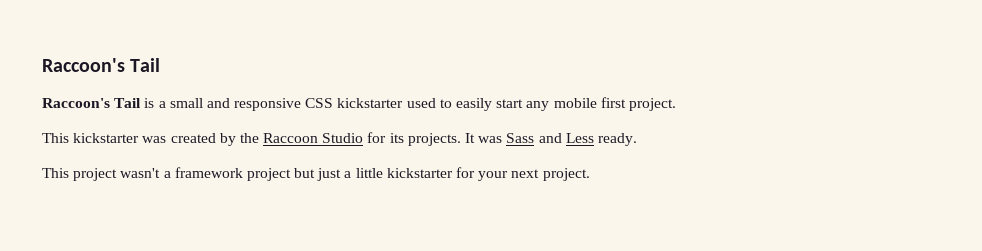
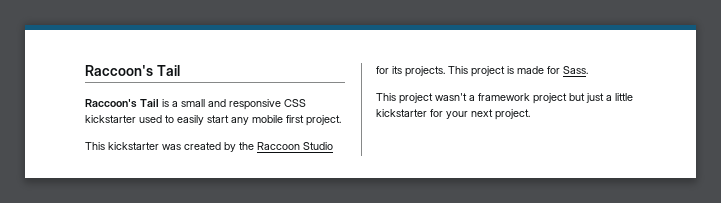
[465,133,637,146] It was Sass and Less ready. -> [448,66,588,77] This project is made for Sass.

